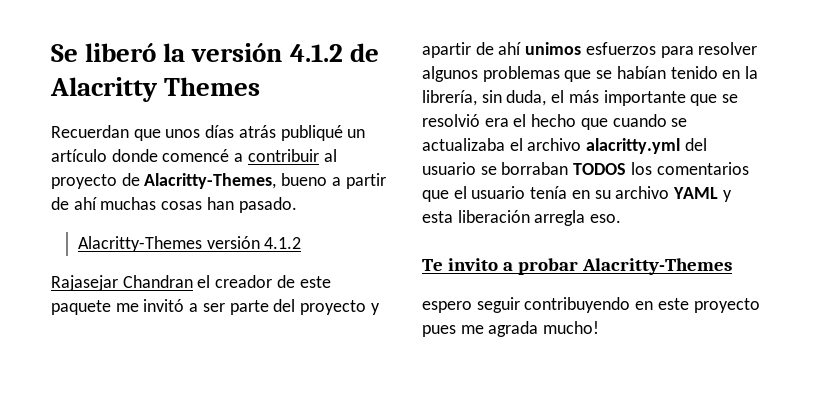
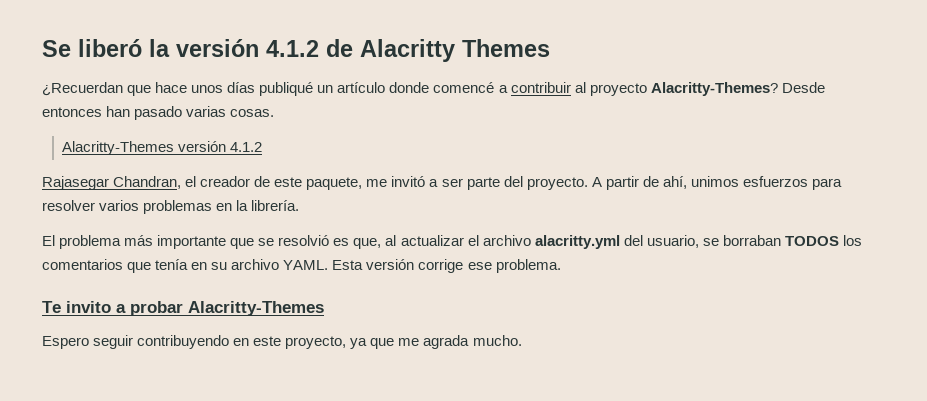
[51,125,161,141] Recuerdan que -> [42,82,188,96] ¿Recuerdan que hace
[238,125,276,138] atrás -> (256, 87) none
[121,173,386,189] [51,197,297,213] de Alacritty-Themes, bueno a partir de ahí muchas cosas han pasado. -> [650,82,825,96] [42,106,275,120] Alacritty-Themes? Desde entonces han pasado varias cosas.
[51,275,193,291] Rajasejar Chandran -> [42,176,182,190] Rajasegar Chandran,
[51,300,111,315] paquete -> [306,177,363,190] paquete,
[300,300,380,315] [422,42,758,58] [422,66,759,82] [422,90,565,106] proyecto y apartir de ahí unimos esfuerzos para resolver algunos problemas que se habían tenido en la librería, sin duda, el -> [526,176,842,190] [42,200,300,214] [42,235,122,249] proyecto. A partir de ahí, unimos esfuerzos para resolver varios problemas en la librería. // El problema
[484,114,688,130] [422,138,505,151] era el hecho que cuando se actualizaba -> [333,235,464,249] es que, al actualizar
[422,162,476,175] usuario -> [646,235,699,248] usuario,
[453,186,526,199] el usuario -> (152, 267) none
[673,187,732,202] [422,210,622,226] YAML y esta liberación arregla eso. -> [283,259,561,273] YAML. Esta versión corrige ese problema.
[422,301,472,313] espero -> [42,336,89,349] Espero
[693,298,760,313] [422,325,456,337] proyecto pues -> [285,336,395,349] proyecto, ya que
[543,321,600,334] mucho! -> [472,335,522,346] mucho.

